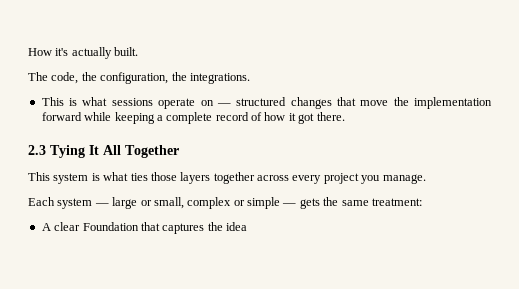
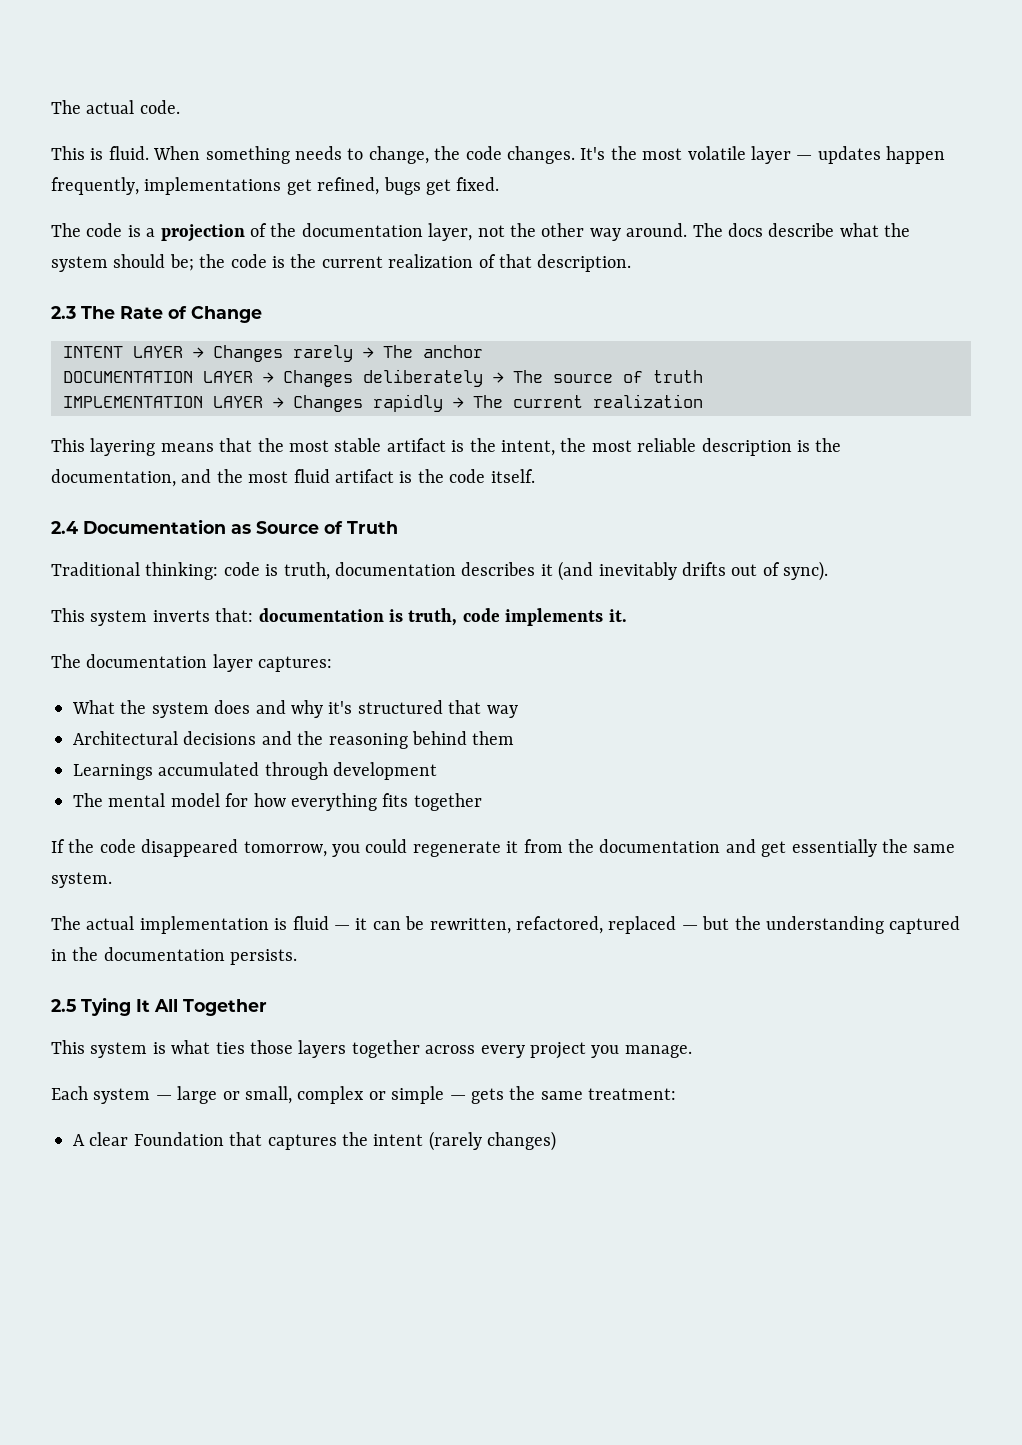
[28,47,139,59] [28,72,250,84] [41,97,493,109] [41,112,345,124] [28,145,46,155] How it's actually built. // The code, the configuration, the integrations. // This is what sessions operate on — structured changes that move the implementation forward while keeping a complete record of how it got there. // 2.3 -> [51,100,180,114] [51,146,946,164] [51,177,500,195] [51,223,911,242] [51,254,632,272] [51,306,262,323] [63,345,483,362] [63,369,703,387] [63,394,703,412] [51,438,842,456] [51,469,535,487] [51,519,398,534] [51,561,829,581] [51,608,627,626] [51,654,333,672] [72,700,518,718] [73,731,515,749] [73,762,438,780] [73,793,482,811] [51,839,956,857] [51,872,112,888] [51,916,961,934] [51,947,298,965] [51,999,76,1012] The actual code. // This is fluid. When something needs to change, the code changes. It's the most volatile layer — updates happen frequently, implementations get refined, bugs get fixed. // The code is a projection of the documentation layer, not the other way around. The docs describe what the system should be; the code is the current realization of that description. // 2.3 The Rate of Change // INTENT LAYER → Changes rarely → The anchor // DOCUMENTATION LAYER → Changes deliberately → The source of truth // IMPLEMENTATION LAYER → Changes rapidly → The current realization // This layering means that the most stable artifact is the intent, the most reliable description is the documentation, and the most fluid artifact is the code itself. // 2.4 Documentation as Source of Truth // Traditional thinking: code is truth, documentation describes it (and inevitably drifts out of sync). // This system inverts that: documentation is truth, code implements it. // The documentation layer captures: // What the system does and why it's structured that way // Architectural decisions and the reasoning behind them // Learnings accumulated through development // The mental model for how everything fits together // If the code disappeared tomorrow, you could regenerate it from the documentation and get essentially the same system. // The actual implementation is fluid — it can be rewritten, refactored, replaced — but the understanding captured in the documentation persists. // 2.5
[226,222,247,231] idea -> [373,1131,557,1151] intent (rarely changes)

